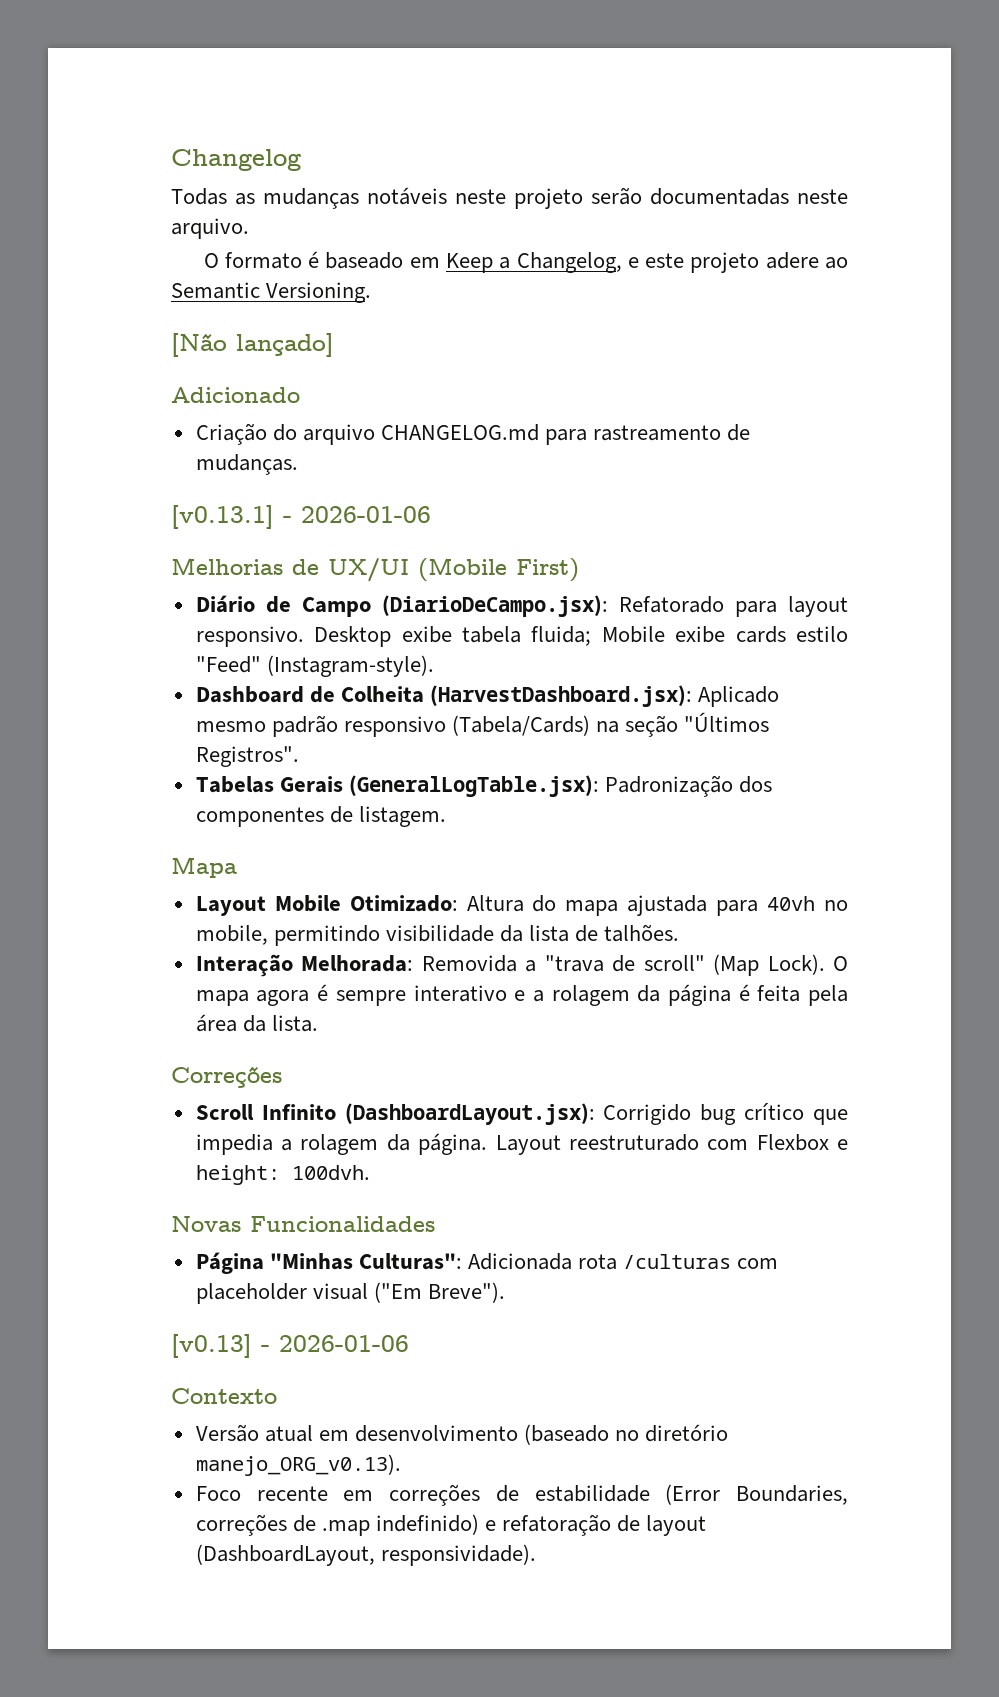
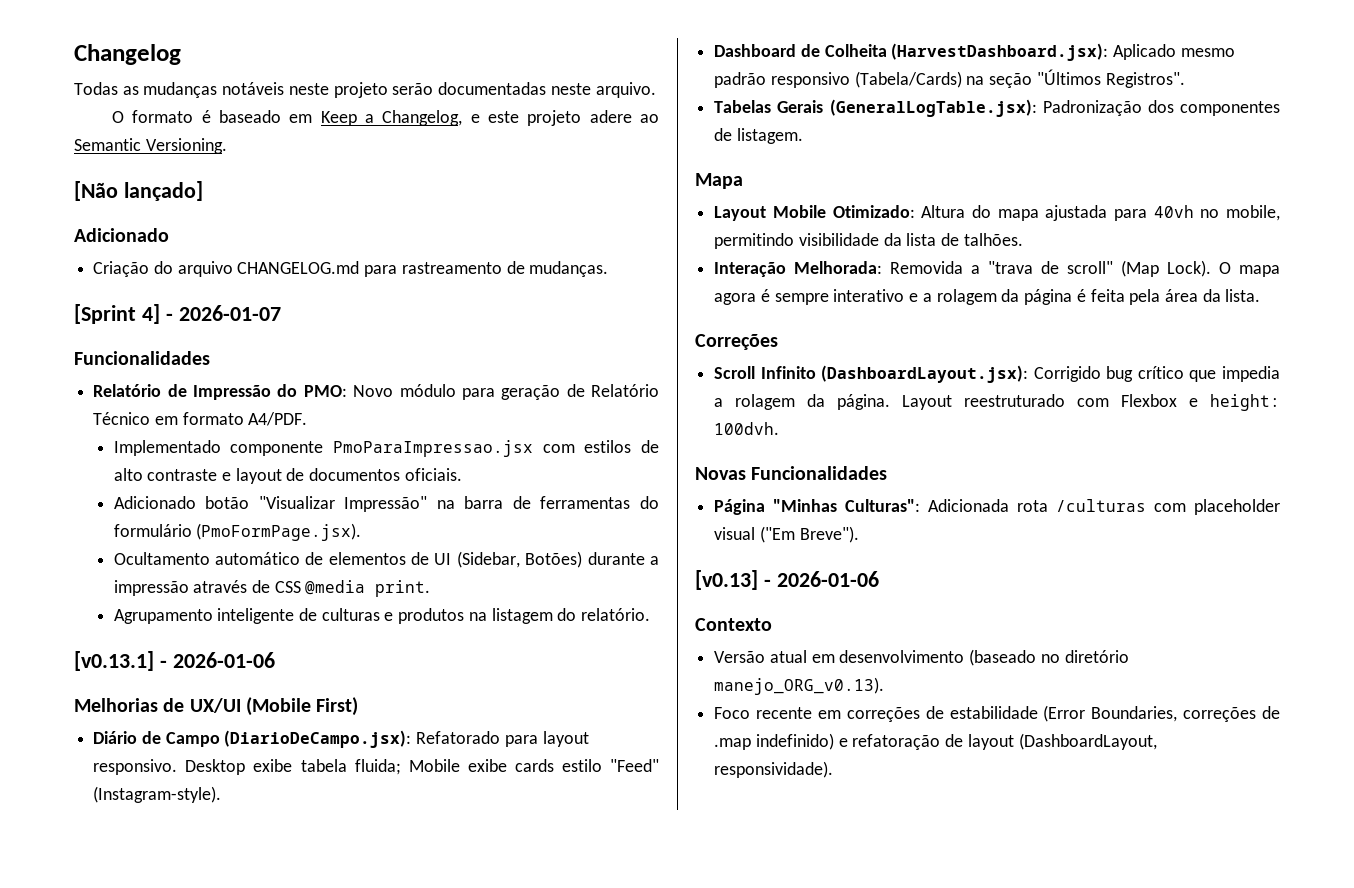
(298, 464) none -> [74,304,281,324] [74,351,210,365] [93,384,659,400] [93,412,308,426] [113,440,660,457] [113,468,462,484] [113,496,659,512] [113,523,362,541] [113,551,659,568] [113,580,431,597] [113,608,651,624] // [Sprint 4] - 2026-01-07 // Funcionalidades // Relatório de Impressão do PMO: Novo módulo para geração de Relatório Técnico em formato A4/PDF. // Implementado componente PmoParaImpressao.jsx com estilos de alto contraste e layout de documentos oficiais. // Adicionado botão "Visualizar Impressão" na barra de ferramentas do formulário (PmoFormPage.jsx). // Ocultamento automático de elementos de UI (Sidebar, Botões) durante a impressão através de CSS @media print. // Agrupamento inteligente de culturas e produtos na listagem do relatório.

